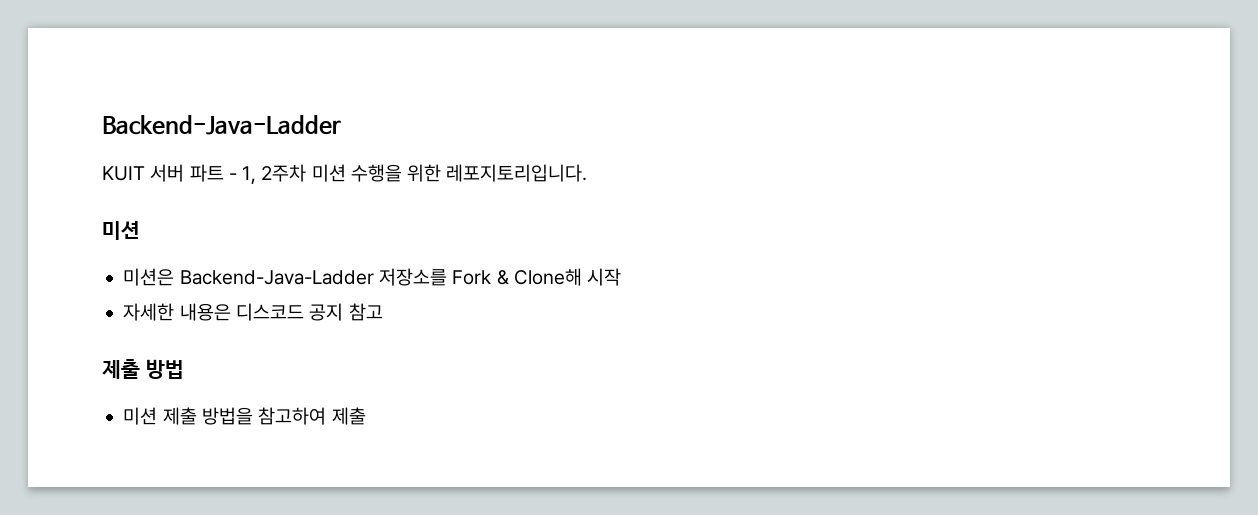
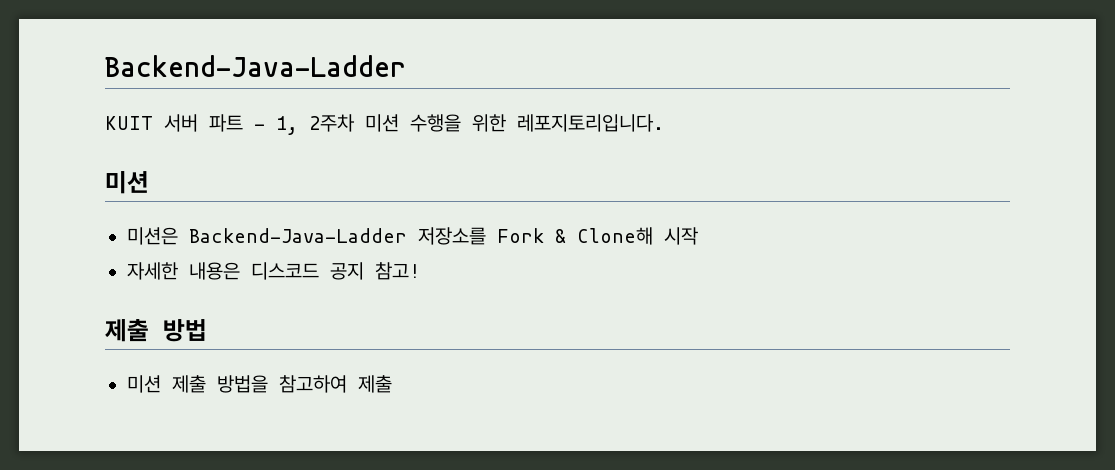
[348,303,383,321] 참고 -> [375,262,420,280] 참고!

